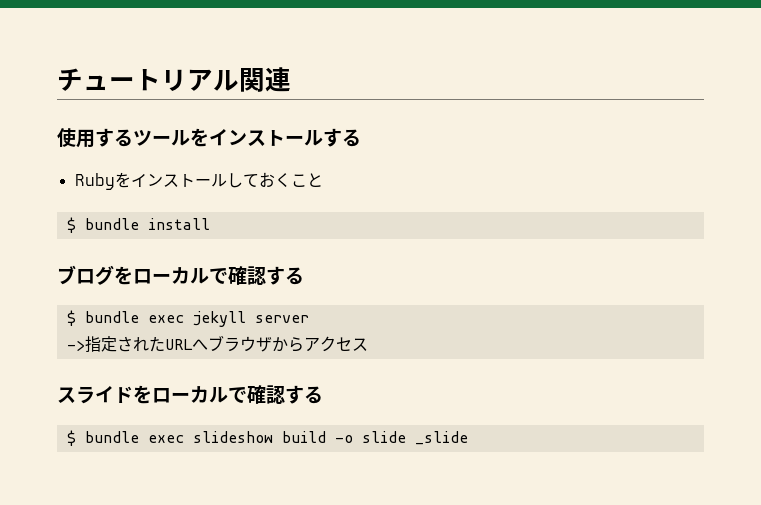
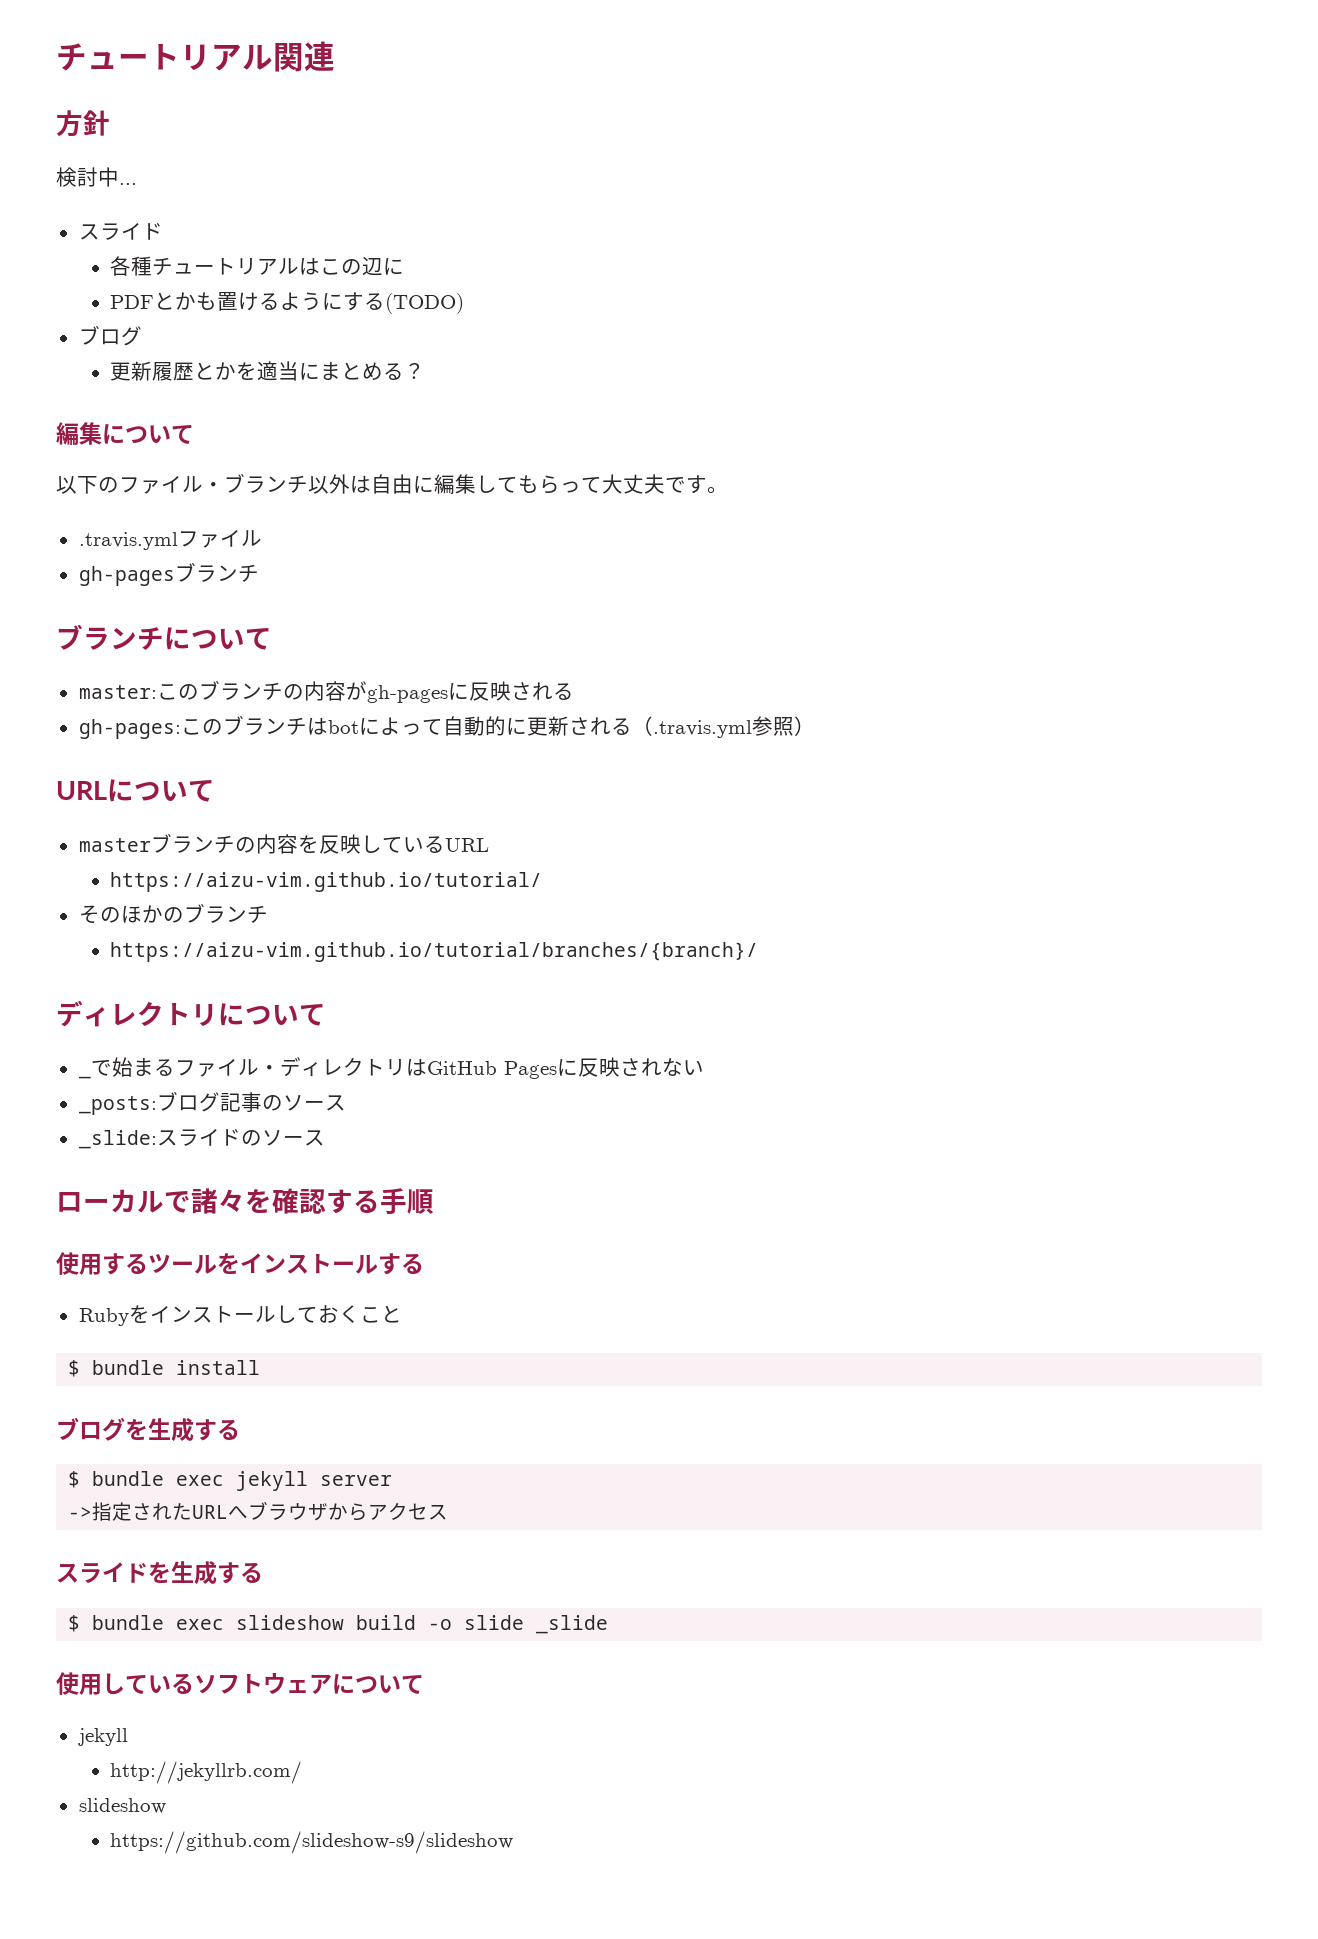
(291, 79) none -> [56,110,110,137] [56,167,137,187] [78,223,163,240] [110,256,405,276] [110,292,465,314] [78,325,142,346] [110,361,426,381] [56,422,194,445] [56,473,728,494] [78,530,262,550] [78,562,259,586] [56,624,272,650] [78,680,574,703] [78,715,815,739] [56,779,215,802] [78,833,489,854] [110,872,543,892] [78,903,268,924] [110,942,759,962] [56,1000,326,1027] [78,1057,704,1079] [78,1091,346,1115] [78,1129,325,1149] [56,1188,434,1215] // 方針 // 検討中... // スライド // 各種チュートリアルはこの辺に // PDFとかも置けるようにする(TODO) // ブログ // 更新履歴とかを適当にまとめる？ // 編集について // 以下のファイル・ブランチ以外は自由に編集してもらって大丈夫です。 // .travis.ymlファイル // gh-pagesブランチ // ブランチについて // master:このブランチの内容がgh-pagesに反映される // gh-pages:このブランチはbotによって自動的に更新される（.travis.yml参照） // URLについて // masterブランチの内容を反映しているURL // https://aizu-vim.github.io/tutorial/ // そのほかのブランチ // https://aizu-vim.github.io/tutorial/branches/{branch}/ // ディレクトリについて // _で始まるファイル・ディレクトリはGitHub Pagesに反映されない // _posts:ブログ記事のソース // _slide:スライドのソース // ローカルで諸々を確認する手順
[133,266,266,285] ローカルで確認 -> [148,1418,194,1442] 生成
[152,385,285,404] ローカルで確認 -> [171,1561,217,1585] 生成
(468, 438) none -> [56,1672,424,1695] [77,1728,128,1746] [110,1761,303,1784] [78,1798,166,1814] [110,1831,514,1854] // 使用しているソフトウェアについて // jekyll // http://jekyllrb.com/ // slideshow // https://github.com/slideshow-s9/slideshow

